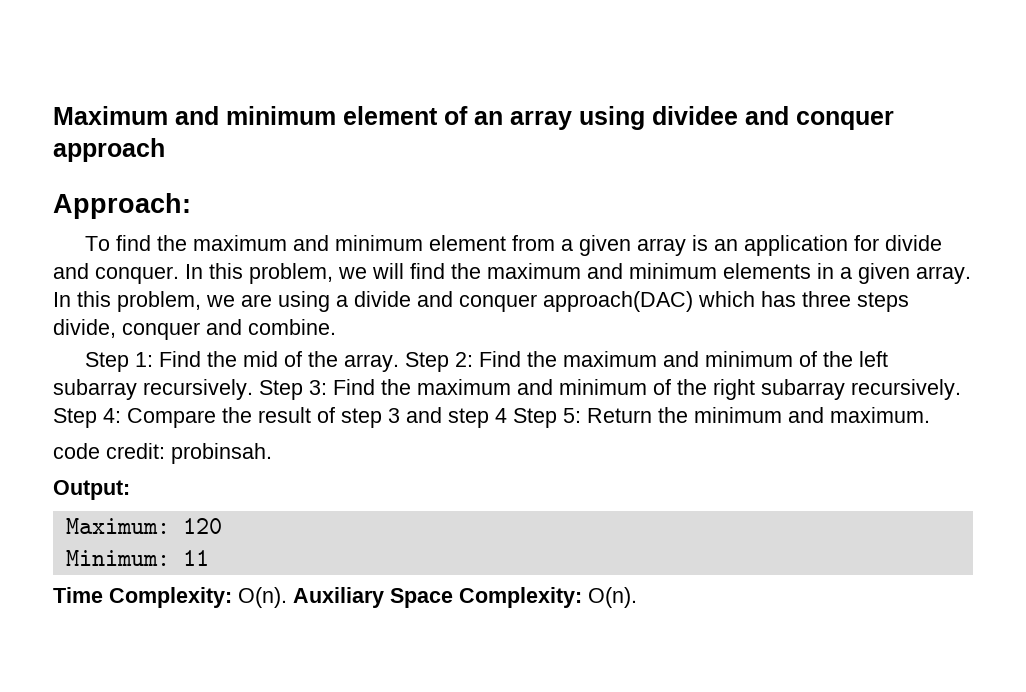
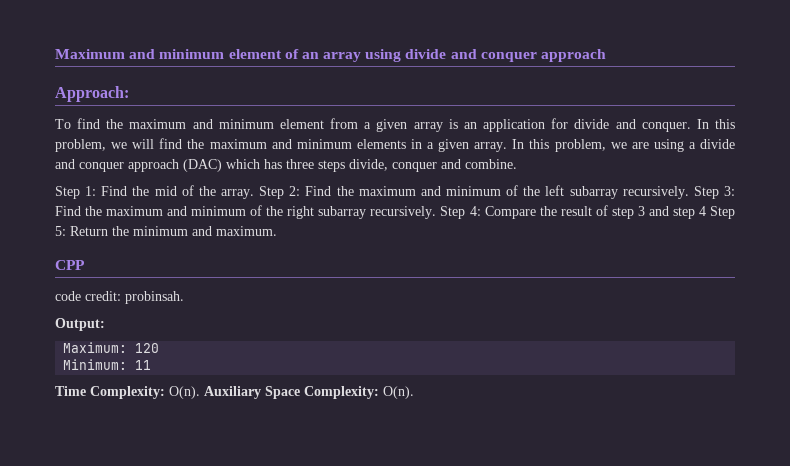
[652,106,738,125] dividee -> [405,49,447,59] divide
[543,291,693,312] approach(DAC) -> [128,159,222,172] approach (DAC)
(930, 415) none -> [55,260,85,270] // CPP

